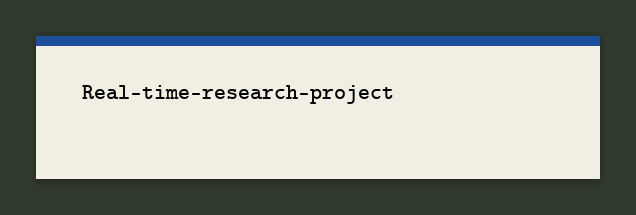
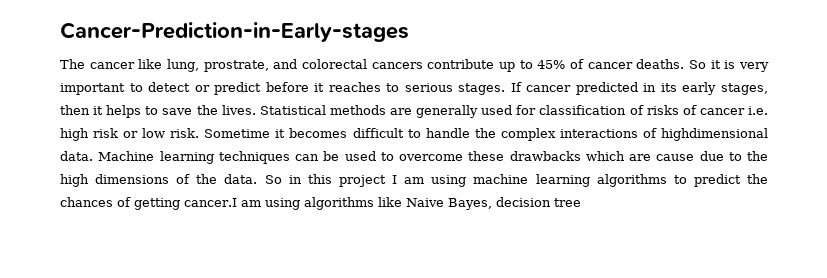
[82,85,394,104] Real-time-research-project -> [60,22,409,42] [60,59,769,72] [60,82,768,95] [60,105,768,118] [60,128,768,141] [60,151,768,164] [60,174,769,187] [60,197,581,210] Cancer-Prediction-in-Early-stages // The cancer like lung, prostrate, and colorectal cancers contribute up to 45% of cancer deaths. So it is very important to detect or predict before it reaches to serious stages. If cancer predicted in its early stages, then it helps to save the lives. Statistical methods are generally used for classification of risks of cancer i.e. high risk or low risk. Sometime it becomes difficult to handle the complex interactions of highdimensional data. Machine learning techniques can be used to overcome these drawbacks which are cause due to the high dimensions of the data. So in this project I am using machine learning algorithms to predict the chances of getting cancer.I am using algorithms like Naive Bayes, decision tree

